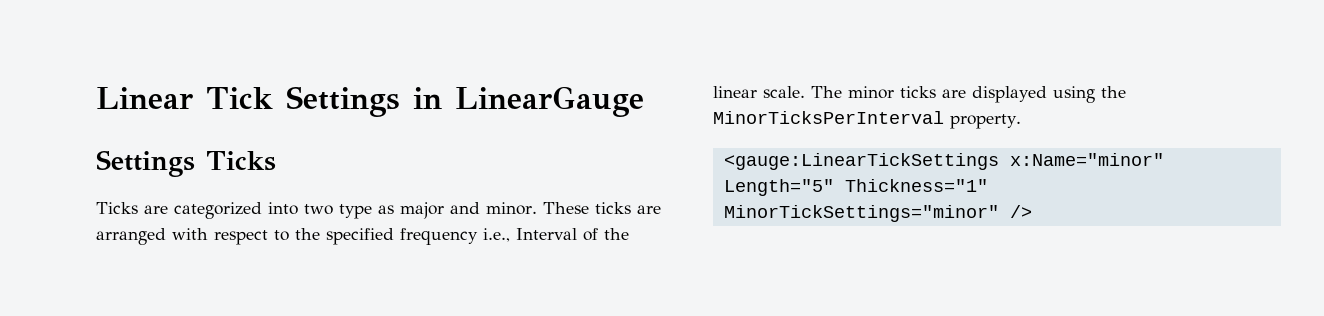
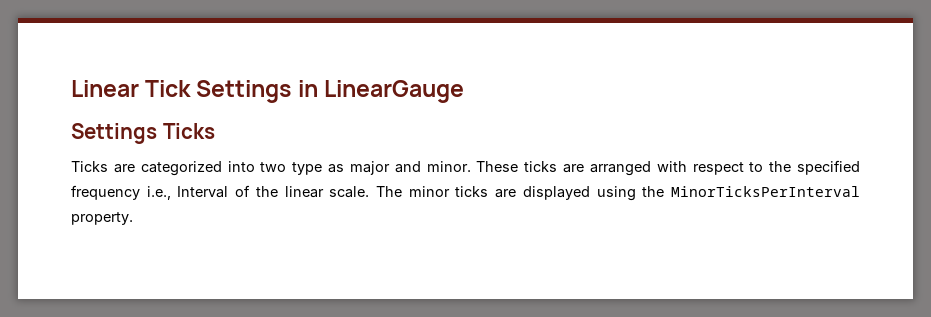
[723,153,1164,170] [723,179,988,196] [723,205,1032,222] // <gauge:LinearTickSettings x:Name="minor" Length="5" Thickness="1" MinorTickSettings="minor" /> -> (133, 218) none

